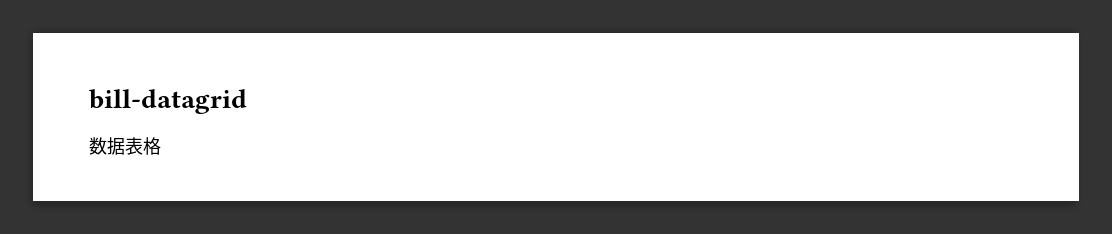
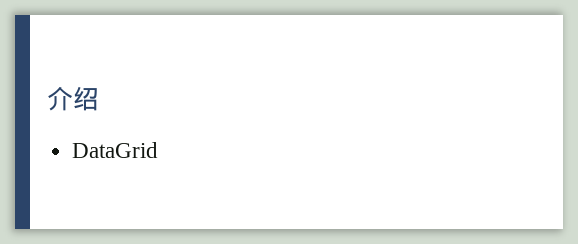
[89,89,247,114] [89,137,161,155] bill-datagrid // 数据表格 -> [47,86,99,111] [72,142,159,158] 介绍 // DataGrid

